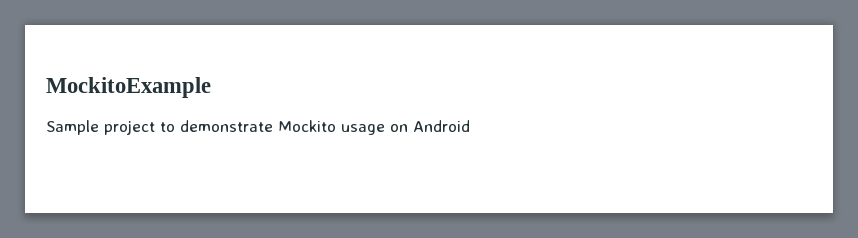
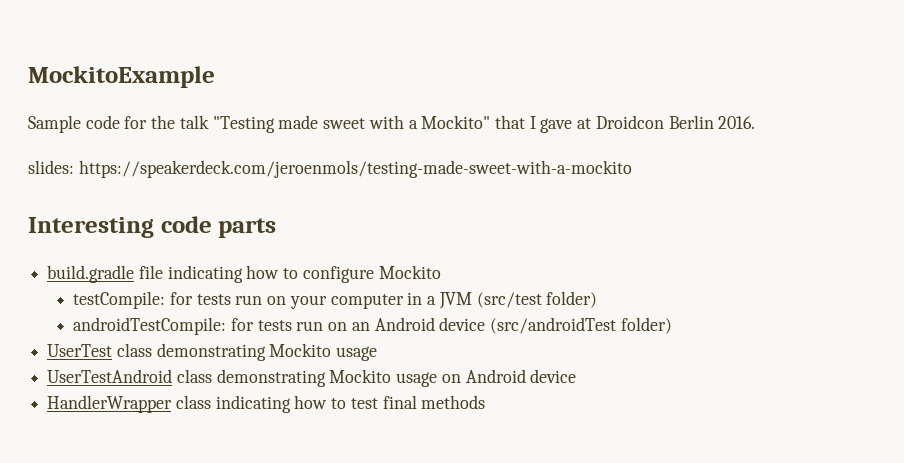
[104,120,470,135] project to demonstrate Mockito usage on Android -> [85,115,756,133] [28,160,632,178] [28,216,277,238] [47,265,441,283] [73,291,598,309] [73,317,672,335] [47,343,378,361] [47,369,577,387] [47,395,486,413] code for the talk "Testing made sweet with a Mockito" that I gave at Droidcon Berlin 2016. // slides: https://speakerdeck.com/jeroenmols/testing-made-sweet-with-a-mockito // Interesting code parts // build.gradle file indicating how to configure Mockito // testCompile: for tests run on your computer in a JVM (src/test folder) // androidTestCompile: for tests run on an Android device (src/androidTest folder) // UserTest class demonstrating Mockito usage // UserTestAndroid class demonstrating Mockito usage on Android device // HandlerWrapper class indicating how to test final methods

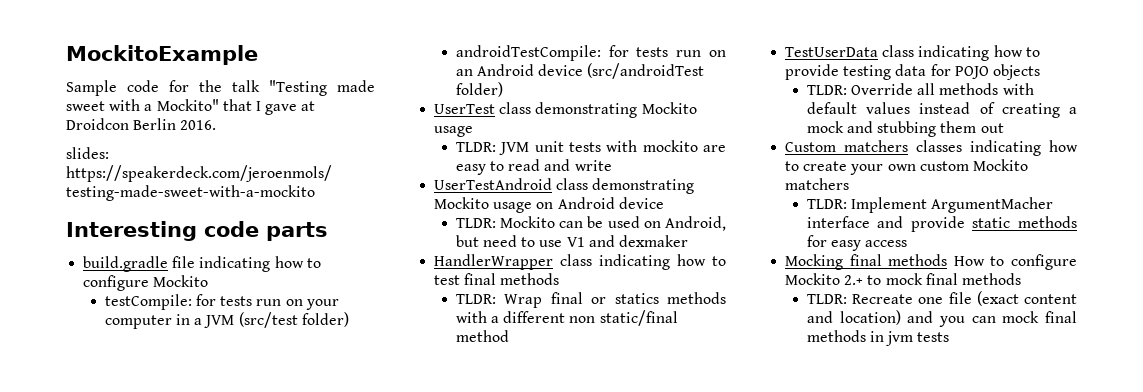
(378, 353) none -> [455,140,726,155] [455,159,612,175] // TLDR: JVM unit tests with mockito are easy to read and write
(577, 376) none -> [455,216,726,231] [455,235,688,247] // TLDR: Mockito can be used on Android, but need to use V1 and dexmaker
(486, 402) none -> [455,292,726,308] [455,310,678,326] [455,330,509,342] [785,45,1040,61] [785,64,1040,80] [806,83,1034,95] [806,102,1077,118] [806,121,1004,137] [785,140,1078,156] [785,159,1028,175] [785,178,850,190] [806,197,1054,213] [806,216,1077,232] [806,235,908,251] [785,254,1077,270] [785,273,1021,285] [806,291,1077,306] [806,310,1077,327] [806,330,950,346] // TLDR: Wrap final or statics methods with a different non static/final method // TestUserData class indicating how to provide testing data for POJO objects // TLDR: Override all methods with default values instead of creating a mock and stubbing them out // Custom matchers classes indicating how to create your own custom Mockito matchers // TLDR: Implement ArgumentMacher interface and provide static methods for easy access // Mocking final methods How to configure Mockito 2.+ to mock final methods // TLDR: Recreate one file (exact content and location) and you can mock final methods in jvm tests

